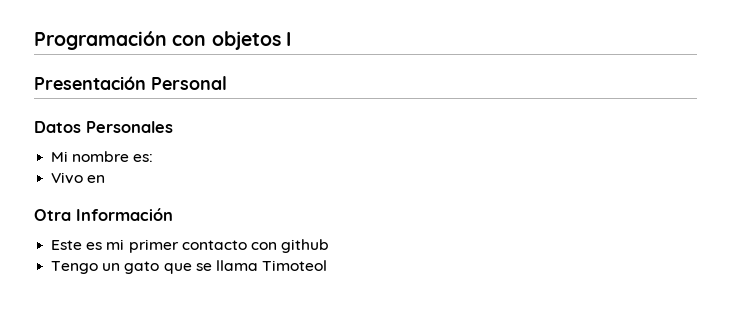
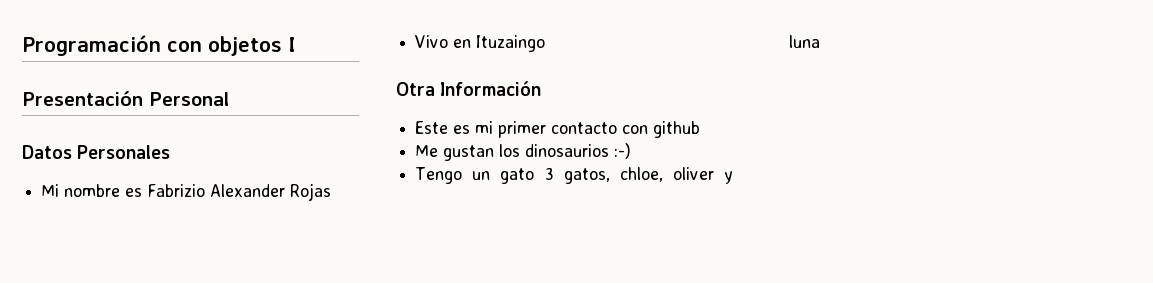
[133,154,154,162] es: -> [125,183,332,201] es Fabrizio Alexander Rojas
(106, 179) none -> [476,35,546,52] Ituzaingo
[51,260,328,274] Tengo un gato que se llama Timoteol -> [415,143,632,161] [415,167,733,184] [789,35,821,48] Me gustan los dinosaurios :-) // Tengo un gato 3 gatos, chloe, oliver y luna

